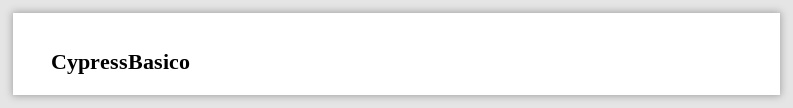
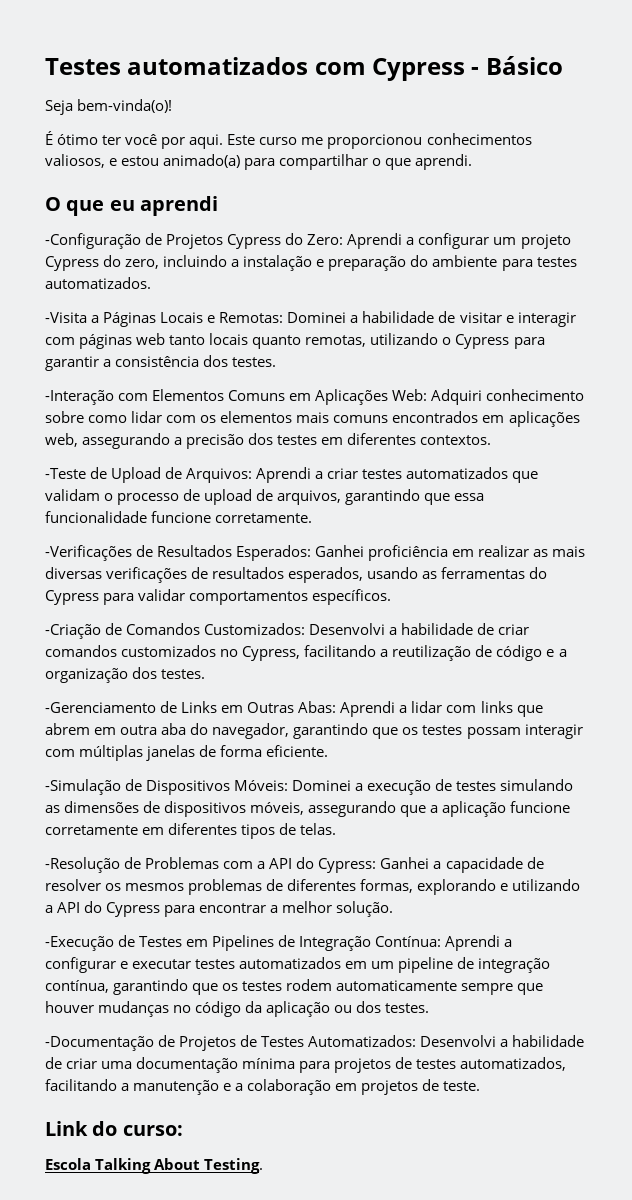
[51,54,190,74] CypressBasico -> [45,56,563,81] [45,99,173,115] [45,131,532,149] [45,154,473,170] [45,196,219,216] [45,233,571,249] [45,255,577,271] [45,277,151,289] [45,311,576,327] [45,333,545,349] [45,355,277,371] [45,389,585,405] [45,411,580,427] [45,433,492,449] [45,467,539,483] [45,489,485,505] [45,511,313,523] [45,545,586,561] [45,567,548,583] [45,589,392,605] [45,623,530,639] [45,645,567,661] [45,667,206,683] [45,701,543,717] [45,723,583,739] [45,745,329,761] [45,779,574,795] [45,801,571,817] [45,823,337,839] [45,857,544,873] [45,879,581,895] [45,901,394,917] [45,935,513,951] [45,957,551,973] [45,979,544,995] [45,1001,430,1017] [45,1035,585,1051] [45,1057,567,1073] [45,1079,481,1095] [45,1121,183,1136] [45,1158,264,1174] Testes automatizados com Cypress - Básico // Seja bem-vinda(o)! // É ótimo ter você por aqui. Este curso me proporcionou conhecimentos valiosos, e estou animado(a) para compartilhar o que aprendi. // O que eu aprendi // -Configuração de Projetos Cypress do Zero: Aprendi a configurar um projeto Cypress do zero, incluindo a instalação e preparação do ambiente para testes automatizados. // -Visita a Páginas Locais e Remotas: Dominei a habilidade de visitar e interagir com páginas web tanto locais quanto remotas, utilizando o Cypress para garantir a consistência dos testes. // -Interação com Elementos Comuns em Aplicações Web: Adquiri conhecimento sobre como lidar com os elementos mais comuns encontrados em aplicações web, assegurando a precisão dos testes em diferentes contextos. // -Teste de Upload de Arquivos: Aprendi a criar testes automatizados que validam o processo de upload de arquivos, garantindo que essa funcionalidade funcione corretamente. // -Verificações de Resultados Esperados: Ganhei proficiência em realizar as mais diversas verificações de resultados esperados, usando as ferramentas do Cypress para validar comportamentos específicos. // -Criação de Comandos Customizados: Desenvolvi a habilidade de criar comandos customizados no Cypress, facilitando a reutilização de código e a organização dos testes. // -Gerenciamento de Links em Outras Abas: Aprendi a lidar com links que abrem em outra aba do navegador, garantindo que os testes possam interagir com múltiplas janelas de forma eficiente. // -Simulação de Dispositivos Móveis: Dominei a execução de testes simulando as dimensões de dispositivos móveis, assegurando que a aplicação funcione corretamente em diferentes tipos de telas. // -Resolução de Problemas com a API do Cypress: Ganhei a capacidade de resolver os mesmos problemas de diferentes formas, explorando e utilizando a API do Cypress para encontrar a melhor solução. // -Execução de Testes em Pipelines de Integração Contínua: Aprendi a configurar e executar testes automatizados em um pipeline de integração contínua, garantindo que os testes rodem automaticamente sempre que houver mudanças no código da aplicação ou dos testes. // -Documentação de Projetos de Testes Automatizados: Desenvolvi a habilidade de criar uma documentação mínima para projetos de testes automatizados, facilitando a manutenção e a colaboração em projetos de teste. // Link do curso: // Escola Talking About Testing.

